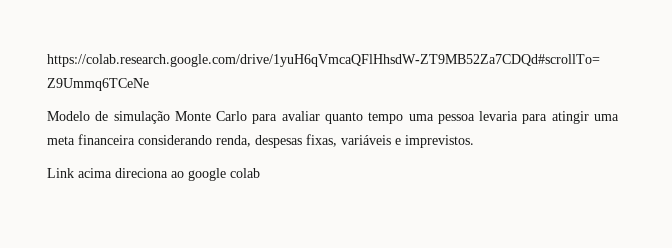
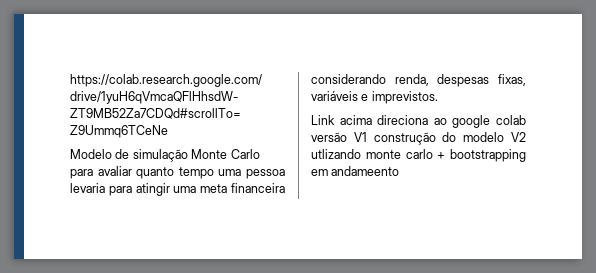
(260, 173) none -> [311,132,526,145] [311,149,526,162] [311,166,400,176] versão V1 construção do modelo V2 utlizando monte carlo + bootstrapping em andameento

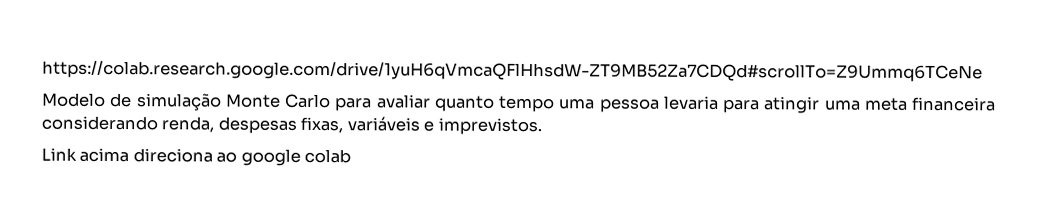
[311,132,526,145] [311,149,526,162] [311,166,400,176] versão V1 construção do modelo V2 utlizando monte carlo + bootstrapping em andameento -> (352, 156) none

